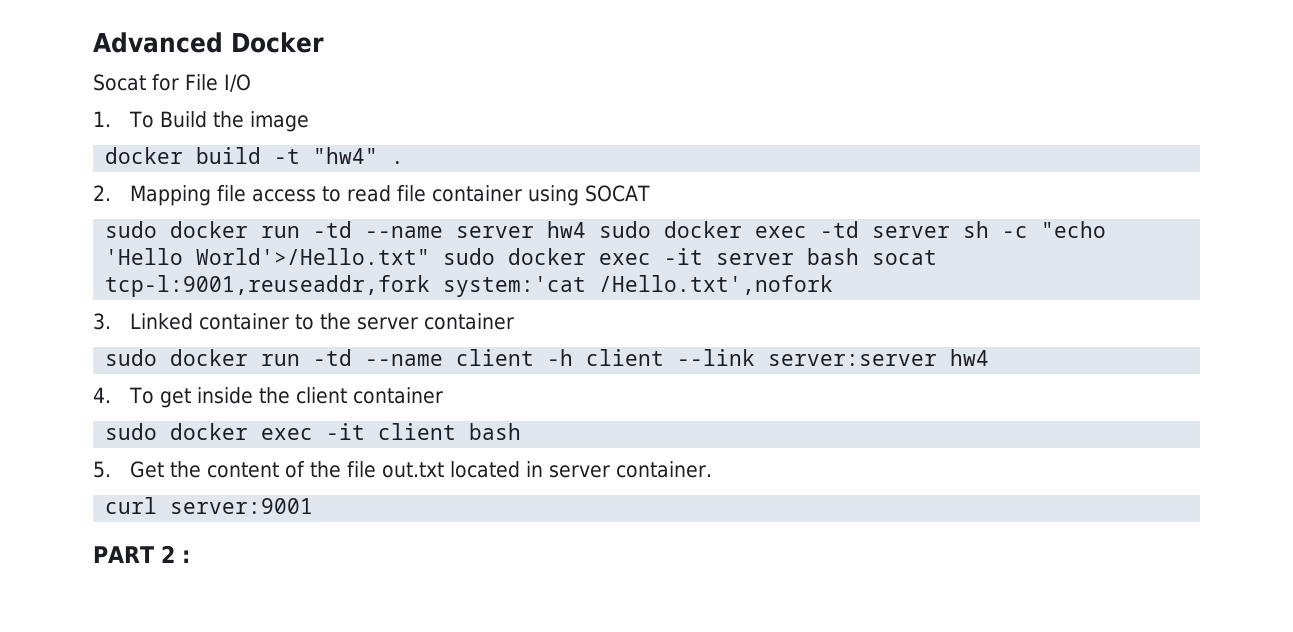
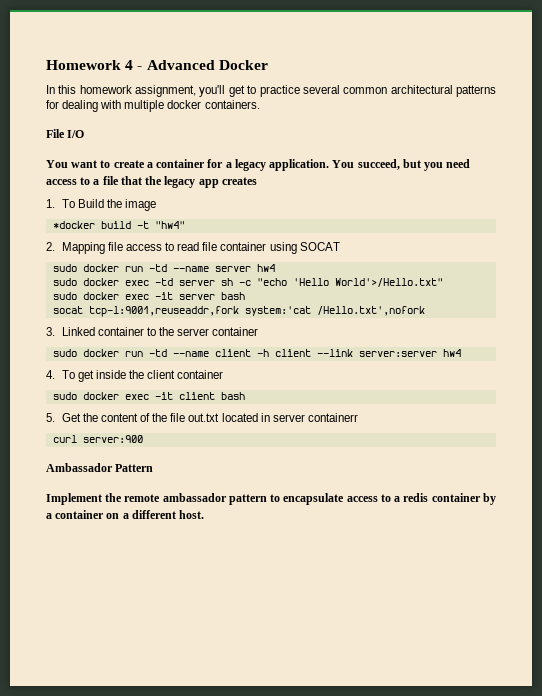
(93, 42) none -> [46,60,143,70] Homework 4 -
[93,74,251,92] Socat for File I/O -> [46,85,497,97] [46,100,260,112] [46,129,85,138] [46,159,471,171] [46,176,257,188] In this homework assignment, you'll get to practice several common architectural patterns for dealing with multiple docker containers. // File I/O // You want to create a container for a legacy application. You succeed, but you need access to a file that the legacy app creates
[105,147,184,164] docker -> [52,221,95,229] *docker
[391,161,405,164] . -> (185, 225) none
(587, 229) none -> (275, 268) //
(431, 256) none -> (443, 282) //
(860, 256) none -> (245, 296) //
[616,461,713,478] container. -> [307,413,358,422] containerr
[170,498,314,514] [93,545,190,563] server:9001 // PART 2 : -> [82,435,143,443] [46,463,154,472] [46,493,496,505] [46,510,205,519] server:900 // Ambassador Pattern // Implement the remote ambassador pattern to encapsulate access to a redis container by a container on a different host.

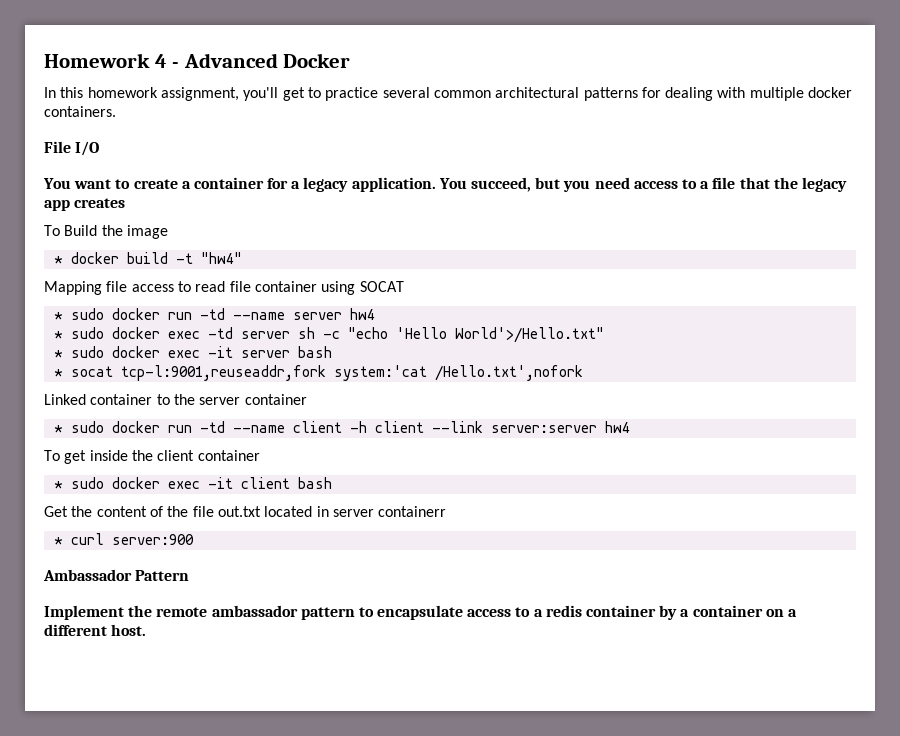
[46,199,55,208] 1. -> (126, 203) none
[52,221,95,229] *docker -> [53,252,119,264] * docker
[46,242,55,251] 2. -> (242, 258) none
(340, 246) none -> [53,312,63,320] *
(275, 268) none -> [53,331,63,339] *
(443, 282) none -> [53,350,63,358] *
(245, 296) none -> [53,369,63,377] *
[46,327,55,336] 3. -> (583, 373) none
(259, 331) none -> [53,425,63,433] *
[46,370,55,379] 4. -> (630, 427) none
(224, 374) none -> [53,481,63,489] *
[46,413,55,422] 5. -> (332, 483) none
(358, 417) none -> [53,537,63,545] *

